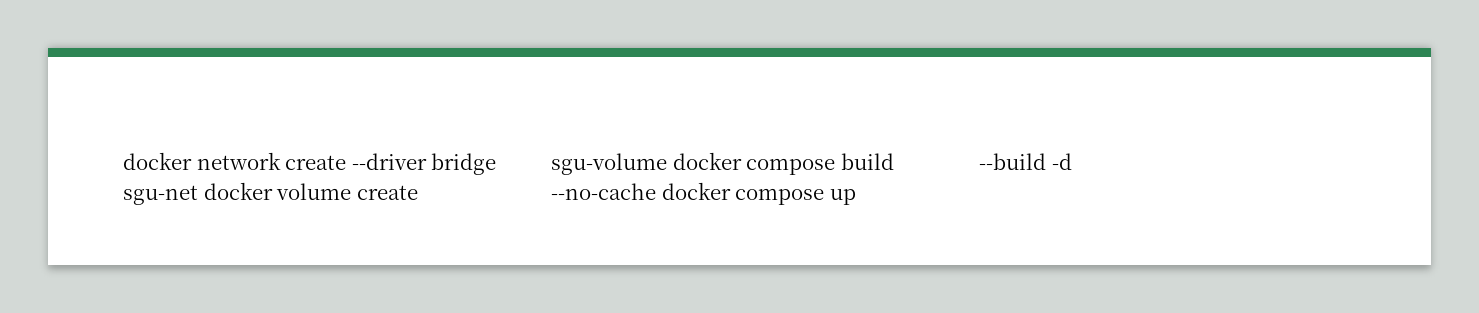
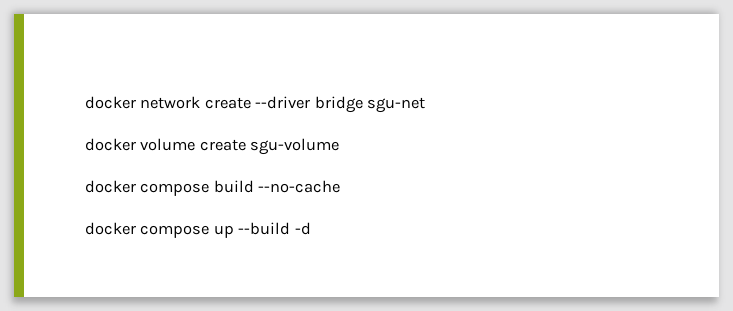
(198, 195) none -> (426, 105) //
(667, 164) none -> (340, 146) //
(656, 191) none -> (341, 186) //

